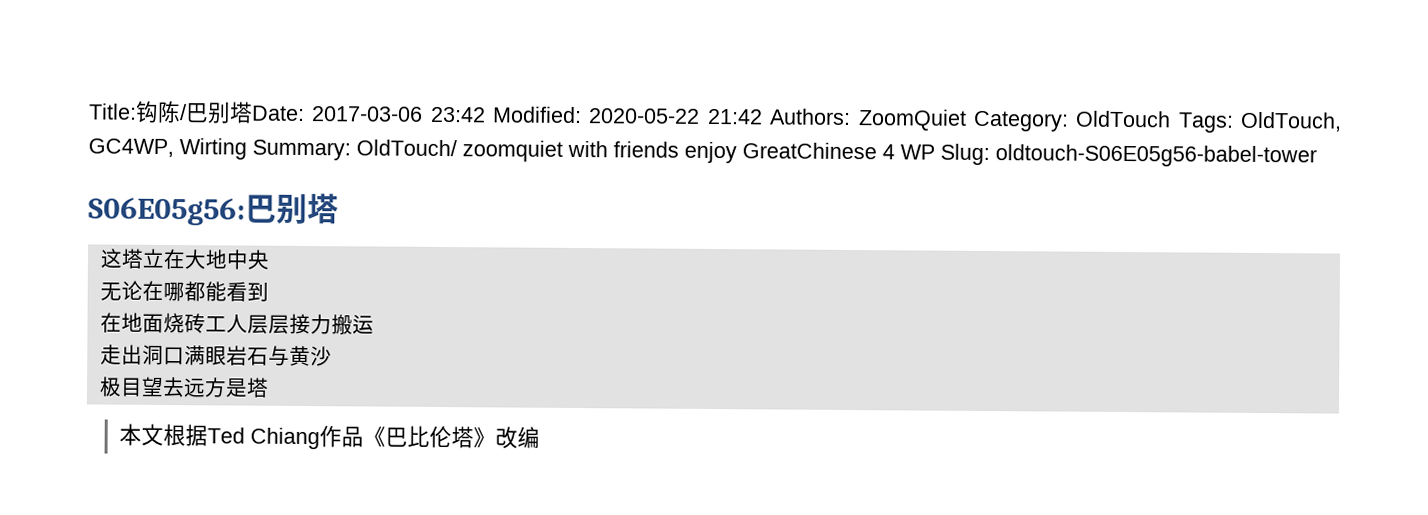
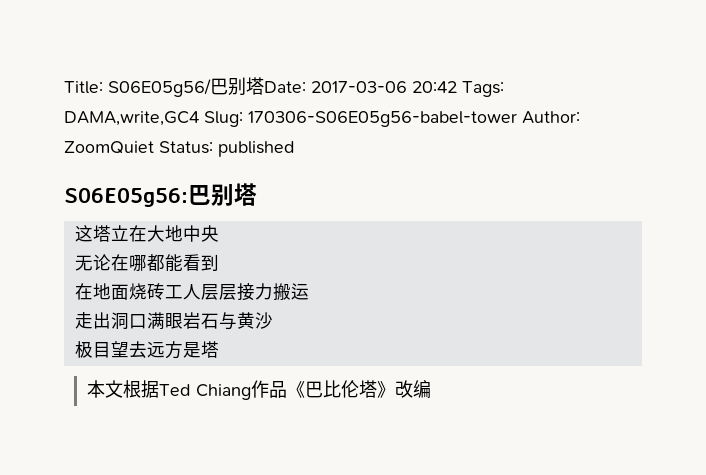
[135,100,187,124] 钩陈/ -> [108,79,211,97] S06E05g56/
[429,106,1342,133] [88,138,1317,168] 23:42 Modified: 2020-05-22 21:42 Authors: ZoomQuiet Category: OldTouch Tags: OldTouch, GC4WP, Wirting Summary: OldTouch/ zoomquiet with friends enjoy GreatChinese 4 WP Slug: oldtouch-S06E05g56-babel-tower -> [412,81,504,97] [64,111,580,127] [64,141,295,157] 20:42 Tags: DAMA,write,GC4 Slug: 170306-S06E05g56-babel-tower Author: ZoomQuiet Status: published

